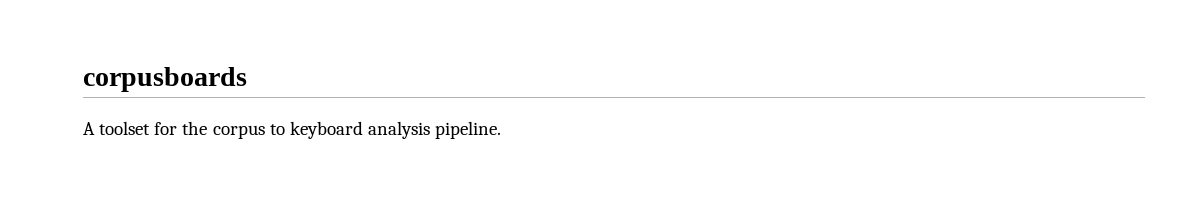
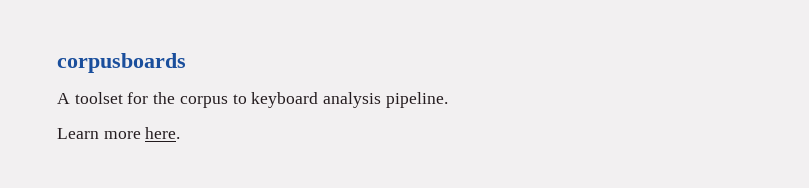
(502, 130) none -> [57,127,181,139] // Learn more here.

